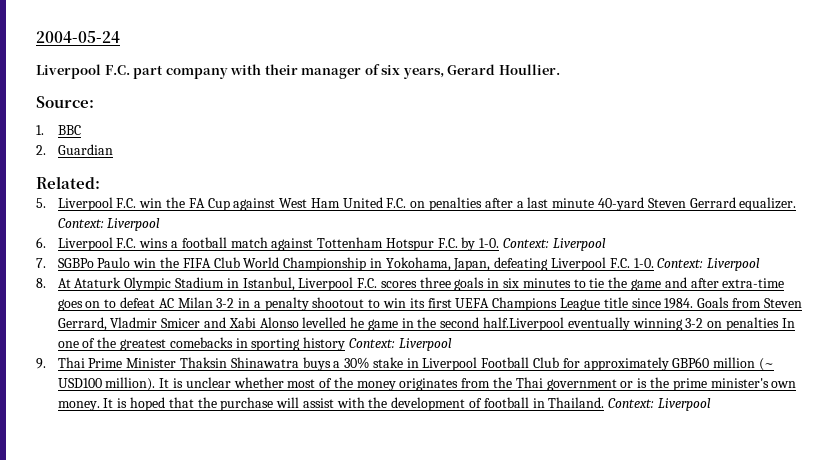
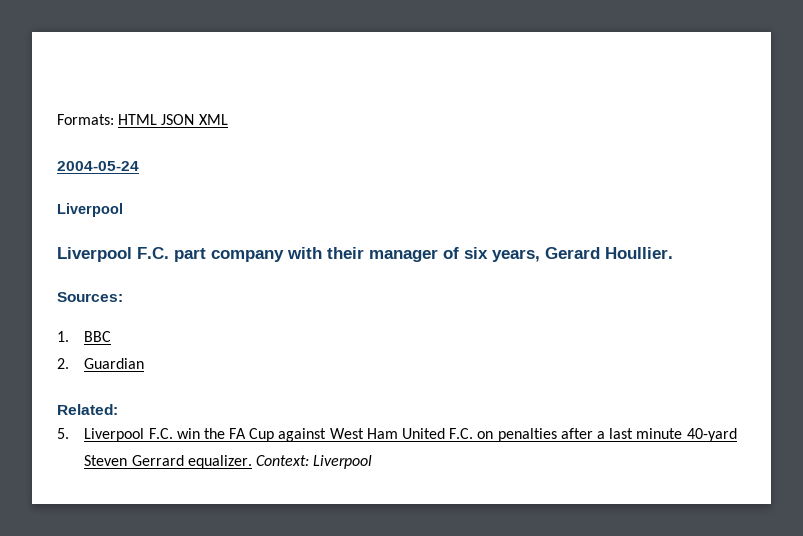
(36, 37) none -> [57,114,228,125] Formats: HTML JSON XML //
(101, 71) none -> [57,247,132,262] // Liverpool
[36,96,94,108] Source: -> [57,292,123,302] Sources:
[36,237,606,251] [36,257,761,271] [36,277,785,291] [57,297,802,311] [57,317,795,331] [57,337,452,351] [36,357,774,371] [57,377,797,391] [57,397,711,411] // 6. Liverpool F.C. wins a football match against Tottenham Hotspur F.C. by 1-0. Context: Liverpool // 7. SGBPo Paulo win the FIFA Club World Championship in Yokohama, Japan, defeating Liverpool F.C. 1-0. Context: Liverpool // 8. At Ataturk Olympic Stadium in Istanbul, Liverpool F.C. scores three goals in six minutes to tie the game and after extra-time goes on to defeat AC Milan 3-2 in a penalty shootout to win its first UEFA Champions League title since 1984. Goals from Steven Gerrard, Vladmir Smicer and Xabi Alonso levelled he game in the second half.Liverpool eventually winning 3-2 on penalties In one of the greatest comebacks in sporting history Context: Liverpool // 9. Thai Prime Minister Thaksin Shinawatra buys a 30% stake in Liverpool Football Club for approximately GBP60 million (~ USD100 million). It is unclear whether most of the money originates from the Thai government or is the prime minister's own money. It is hoped that the purchase will assist with the development of football in Thailand. Context: Liverpool -> (373, 462) none

